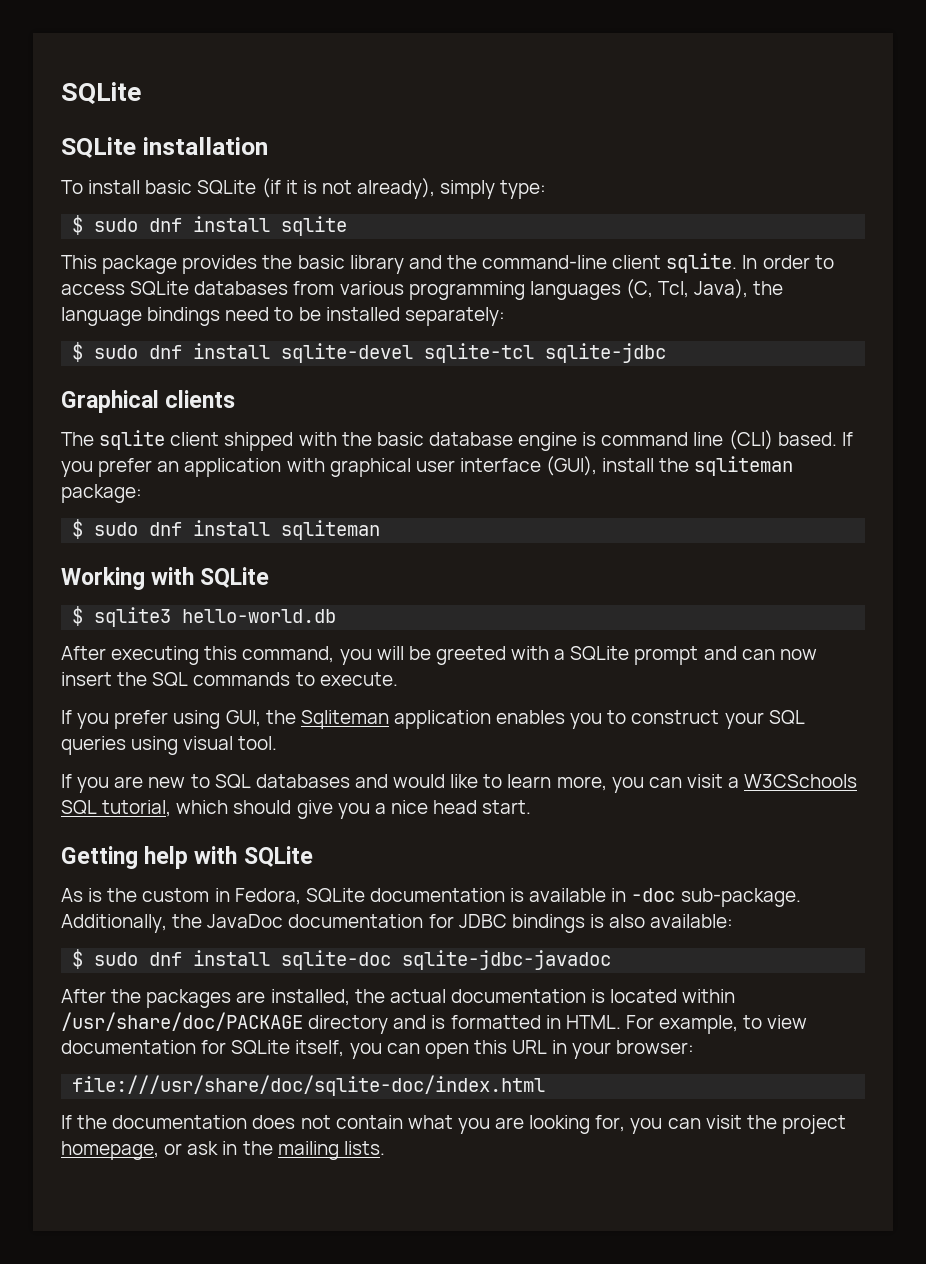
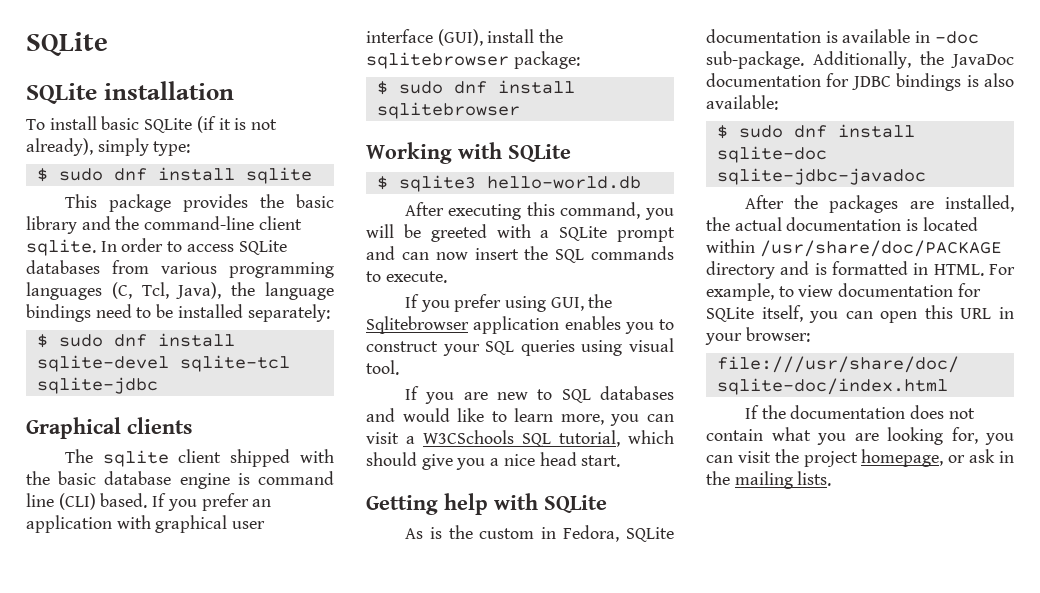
[694,456,794,476] sqliteman -> [366,52,509,69] sqlitebrowser
[281,520,381,540] sqliteman -> [376,102,520,119] sqlitebrowser
[300,710,389,729] Sqliteman -> [366,316,469,334] Sqlitebrowser

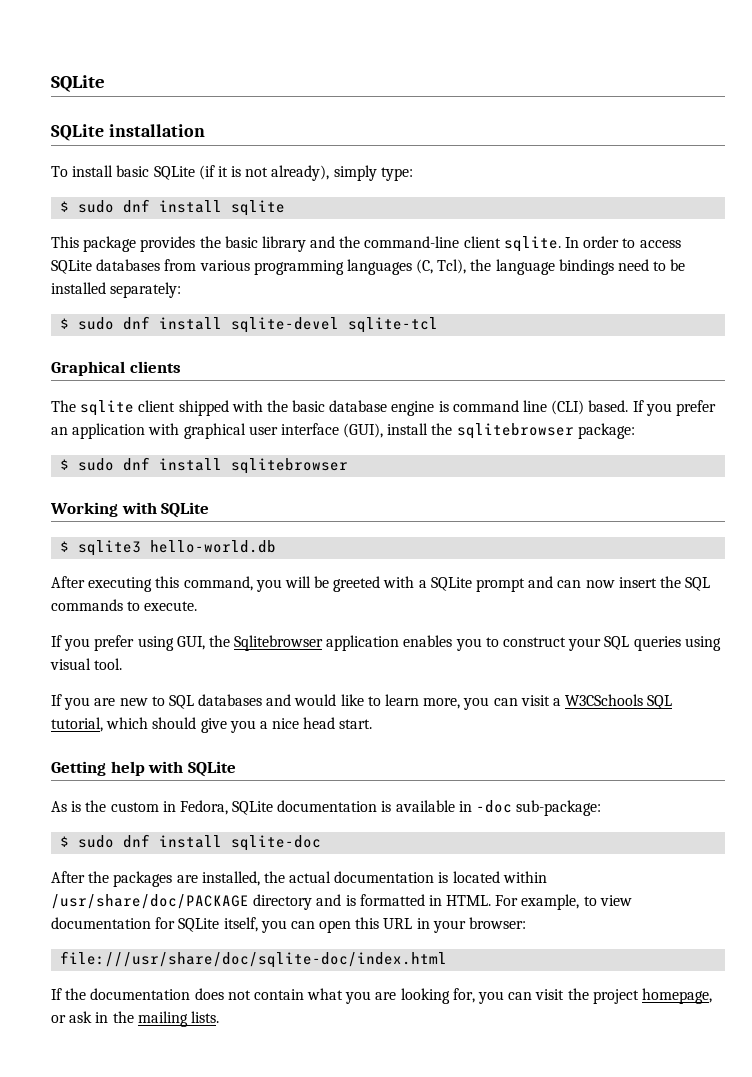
[141,282,222,299] Tcl, Java), -> [437,259,467,274] Tcl),
[36,377,158,394] sqlite-jdbc -> (439, 325) none
[706,51,1014,69] [706,73,1014,91] [706,95,778,110] sub-package. Additionally, the JavaDoc documentation for JDBC bindings is also available: -> [516,800,602,816] sub-package:
[716,168,926,185] sqlite-jdbc-javadoc -> (322, 843) none

